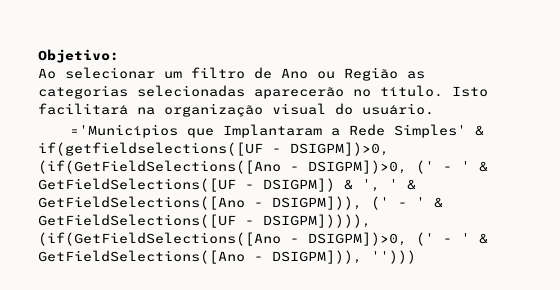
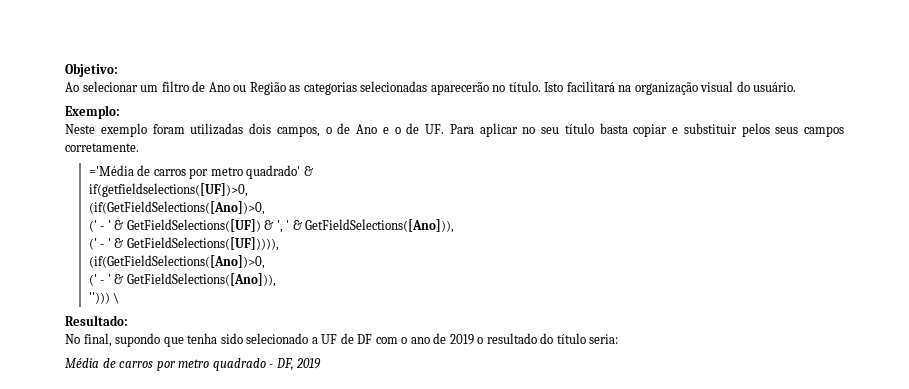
[70,124,485,138] [38,142,389,156] [38,160,488,174] [38,178,335,192] ='Municípios que Implantaram a Rede Simples' & if(getfieldselections([UF - DSIGPM])>0, (if(GetFieldSelections([Ano - DSIGPM])>0, (' - ' & GetFieldSelections([UF - DSIGPM]) -> [65,105,120,119] [65,123,844,137] [65,143,139,152] [88,165,313,179] [88,183,248,197] [88,201,265,215] [88,219,261,232] Exemplo: // Neste exemplo foram utilizadas dois campos, o de Ano e o de UF. Para aplicar no seu título basta copiar e substituir pelos seus campos corretamente. // ='Média de carros por metro quadrado' & // if(getfieldselections([UF])>0, // (if(GetFieldSelections([Ano])>0, // (' - ' & GetFieldSelections([UF])
[38,196,443,210] [38,214,371,228] [38,232,488,246] [38,250,416,264] GetFieldSelections([Ano - DSIGPM])), (' - ' & GetFieldSelections([UF - DSIGPM])))), (if(GetFieldSelections([Ano - DSIGPM])>0, (' - ' & GetFieldSelections([Ano - DSIGPM])), ''))) -> [305,219,455,233] [88,237,279,251] [88,255,265,269] [88,273,276,287] [88,292,120,304] [65,315,128,326] [65,333,619,347] [65,358,322,371] GetFieldSelections([Ano])), // (' - ' & GetFieldSelections([UF])))), // (if(GetFieldSelections([Ano])>0, // (' - ' & GetFieldSelections([Ano])), // ''))) \ // Resultado: // No final, supondo que tenha sido selecionado a UF de DF com o ano de 2019 o resultado do título seria: // Média de carros por metro quadrado - DF, 2019

